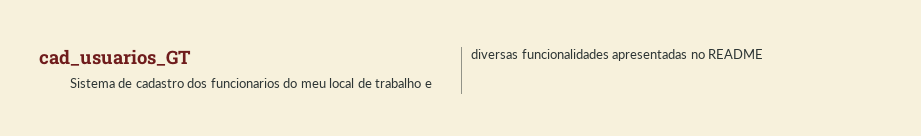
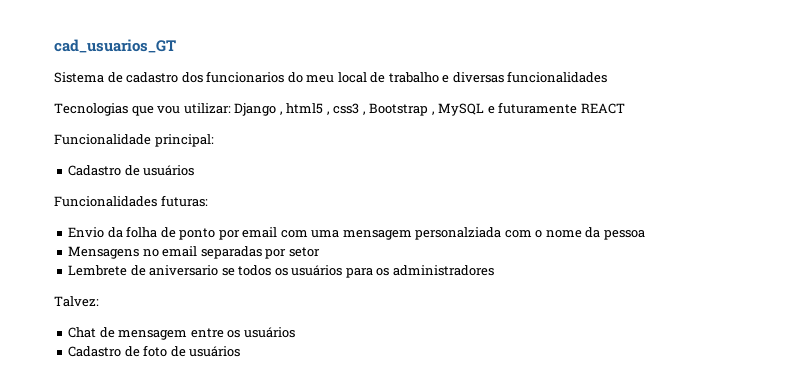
[612,49,764,61] apresentadas no README -> [54,102,625,116] [54,134,214,147] [68,165,195,176] [54,195,208,207] [68,226,645,240] [68,246,320,259] [68,265,494,278] [54,296,99,307] [68,327,295,340] [68,345,241,357] // Tecnologias que vou utilizar: Django , html5 , css3 , Bootstrap , MySQL e futuramente REACT // Funcionalidade principal: // Cadastro de usuários // Funcionalidades futuras: // Envio da folha de ponto por email com uma mensagem personalziada com o nome da pessoa // Mensagens no email separadas por setor // Lembrete de aniversario se todos os usuários para os administradores // Talvez: // Chat de mensagem entre os usuários // Cadastro de foto de usuários

